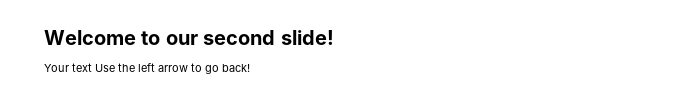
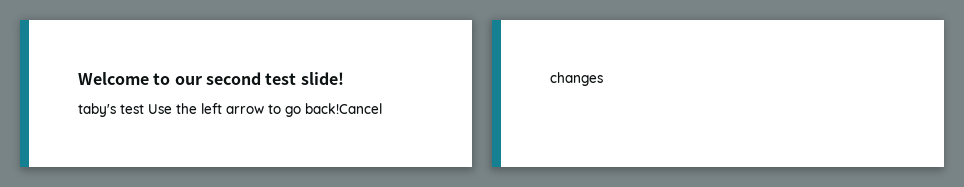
(276, 37) none -> [265,73,297,85] test
[44,63,92,72] Your text -> [78,103,144,117] taby's test
[222,64,250,72] back! -> [305,103,382,114] [550,72,603,86] back!Cancel changes

